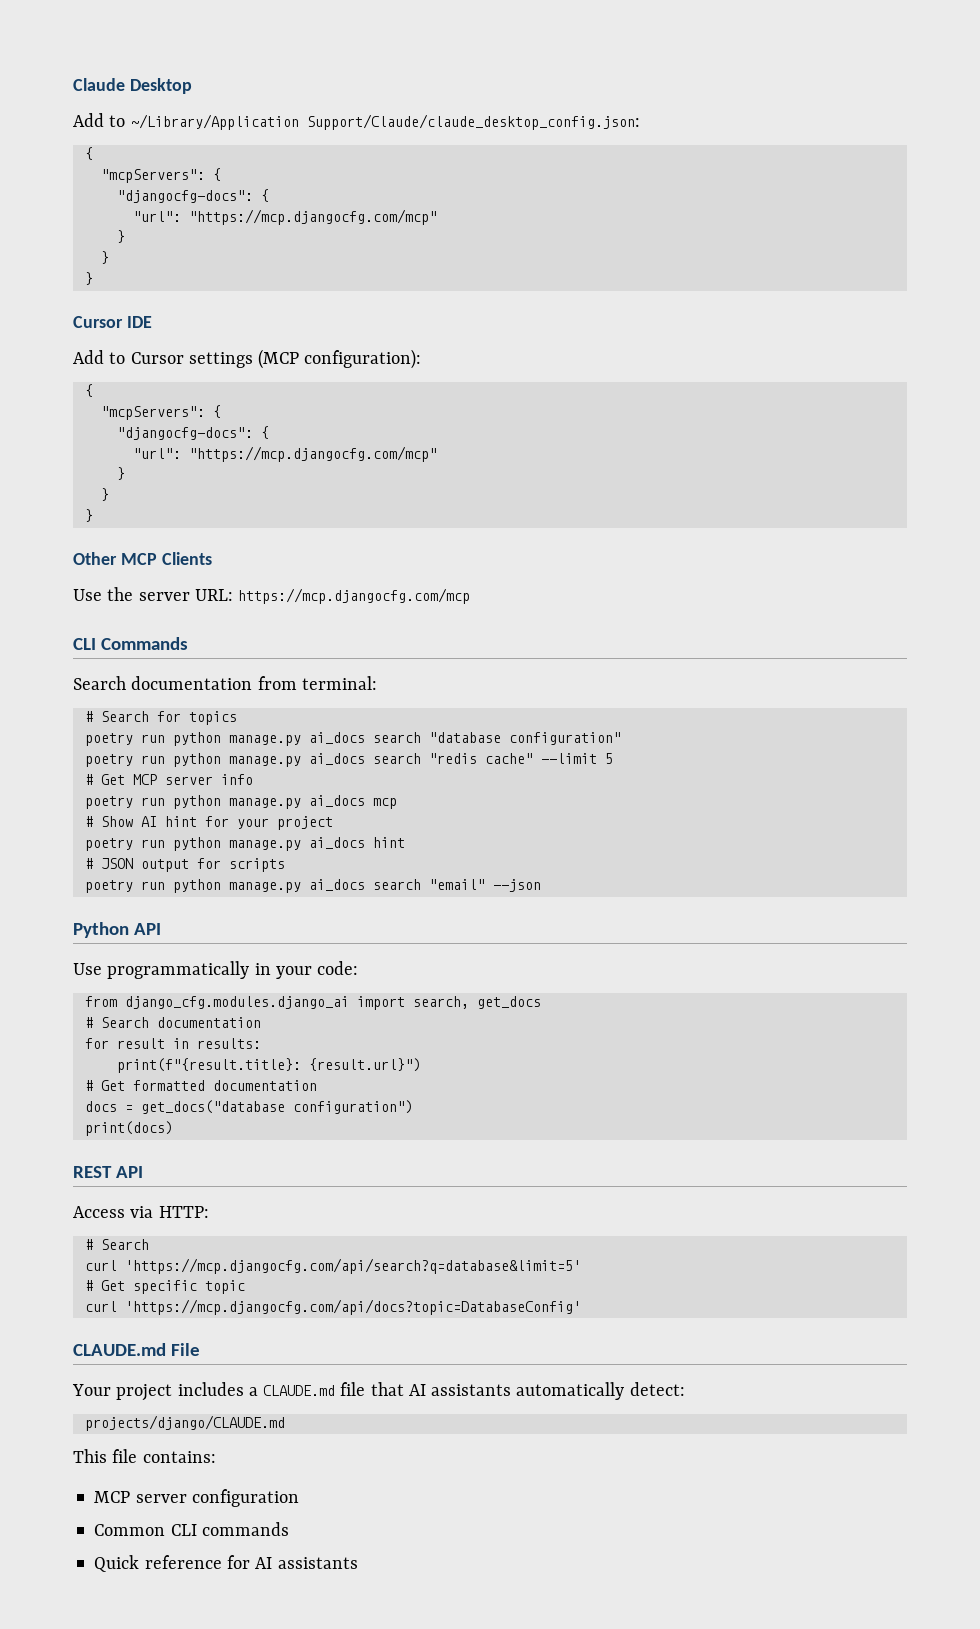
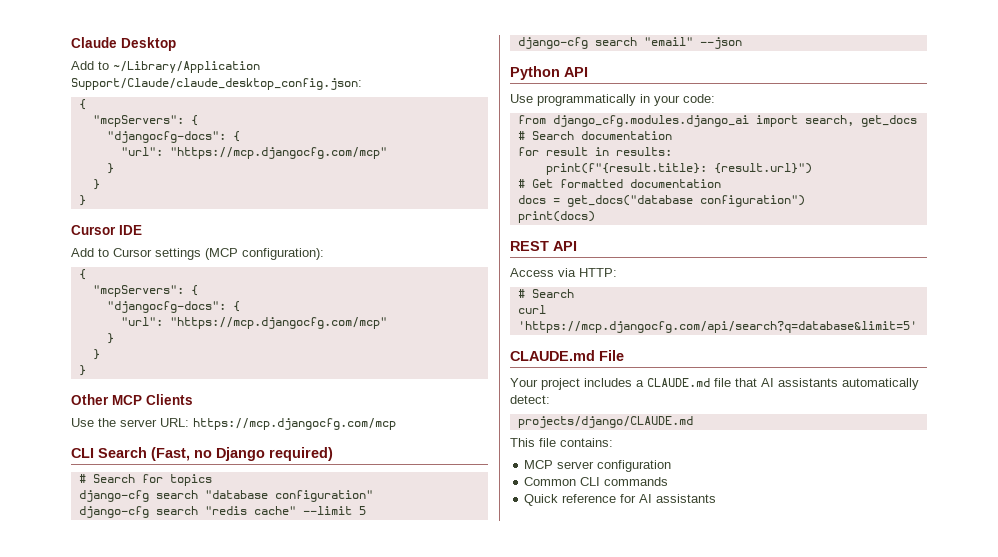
[101,637,189,650] [73,676,377,690] Commands // Search documentation from terminal: -> [98,447,333,461] Search (Fast, no Django required)
[84,732,621,746] [84,753,365,767] poetry run python manage.py ai_docs search "database configuration" // poetry run python manage.py ai_docs -> [78,490,373,502] [78,506,149,518] django-cfg search "database configuration" // django-cfg
[84,774,253,785] [84,795,397,809] [84,816,333,830] [84,837,405,851] [84,858,285,872] [84,879,365,893] # Get MCP server info // poetry run python manage.py ai_docs mcp // # Show AI hint for your project // poetry run python manage.py ai_docs hint // # JSON output for scripts // poetry run python manage.py ai_docs -> [517,37,588,49] django-cfg
[84,1280,245,1294] [84,1299,581,1315] // # Get specific topic // curl 'https://mcp.djangocfg.com/api/docs?topic=DatabaseConfig' -> (917, 327) none

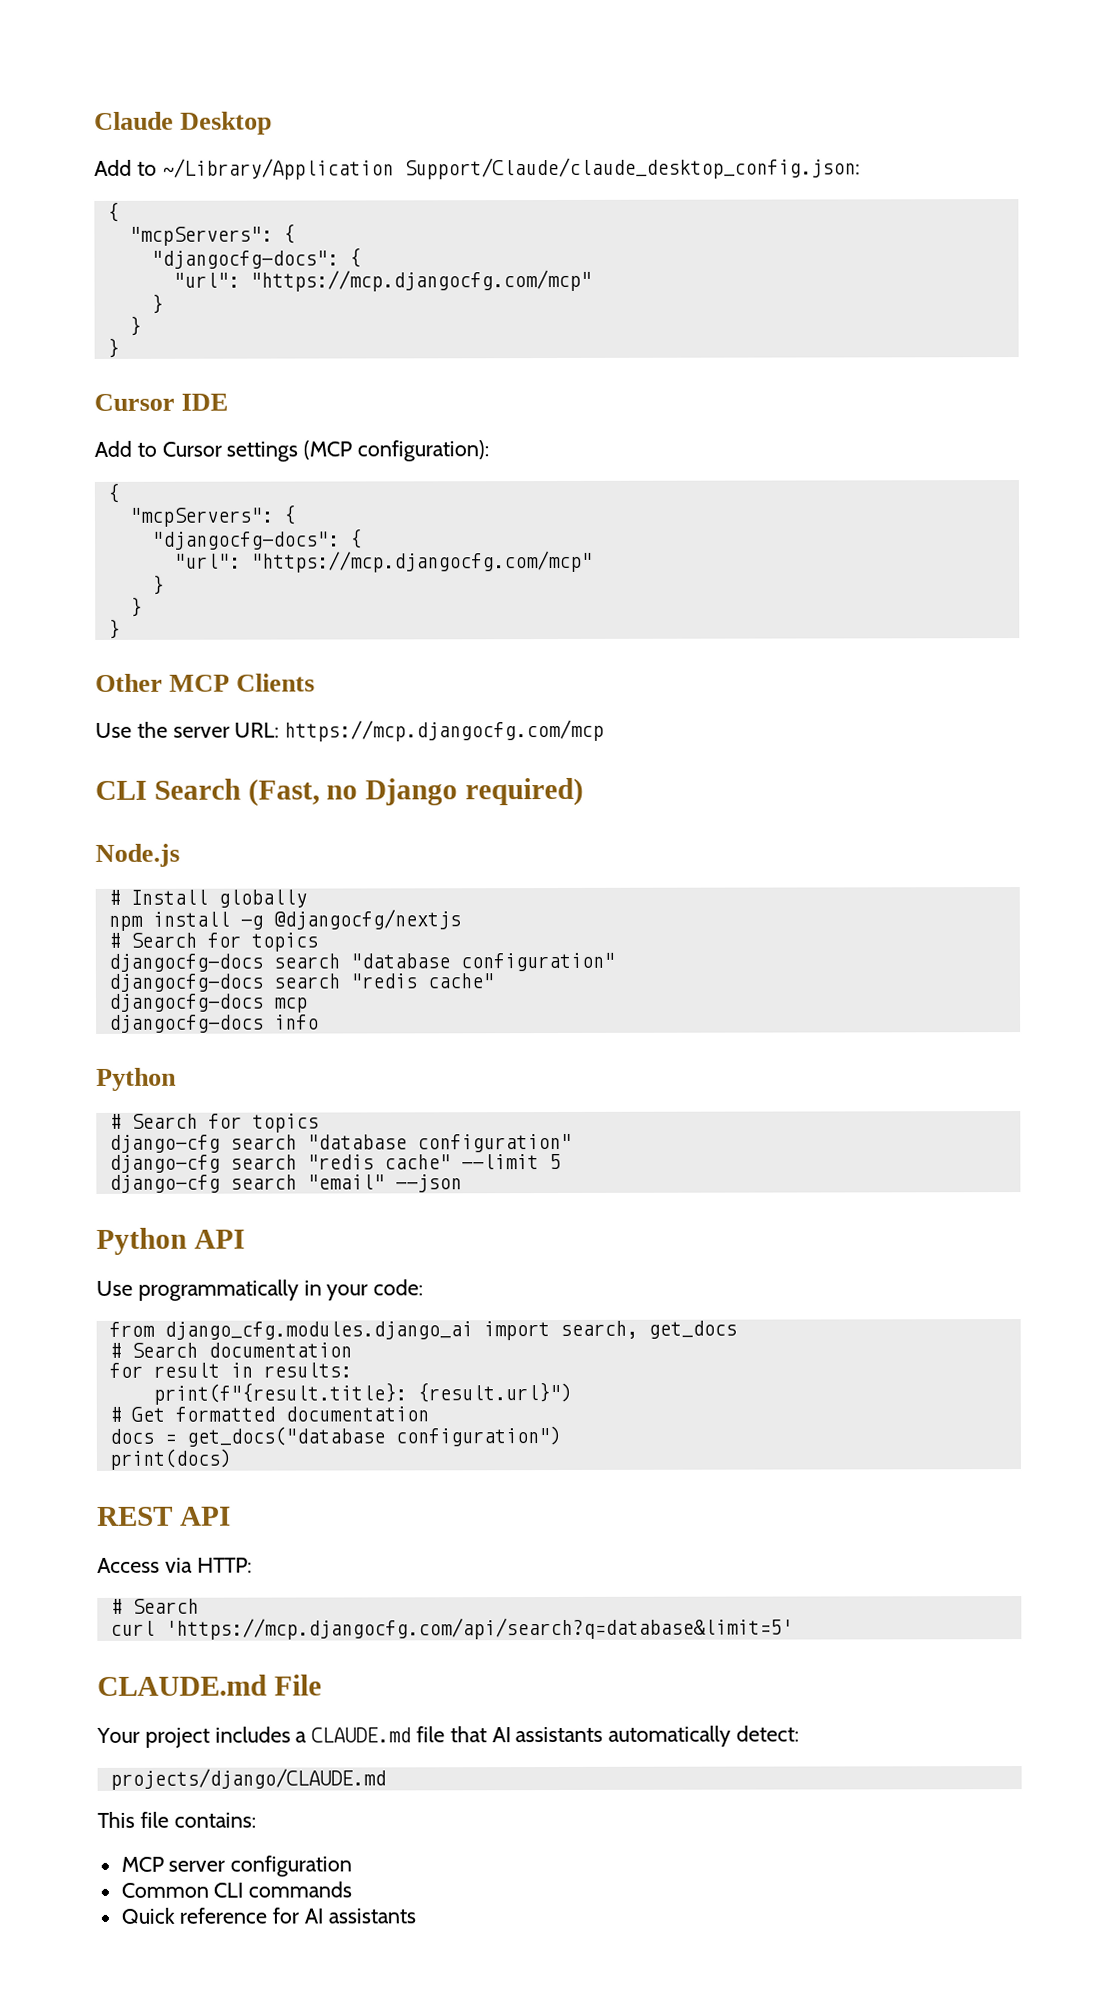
(333, 454) none -> [95,843,180,867] [107,889,307,908] [107,909,461,931] [107,932,318,952] [107,952,615,972] [107,973,494,992] [107,993,308,1013] [108,1014,319,1033] [96,1067,177,1091] // Node.js // # Install globally // npm install -g @djangocfg/nextjs // # Search for topics // djangocfg-docs search "database configuration" // djangocfg-docs search "redis cache" // djangocfg-docs mcp // djangocfg-docs info // Python

